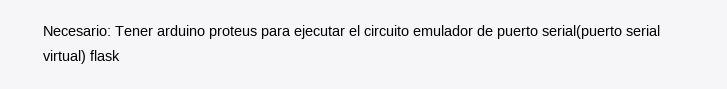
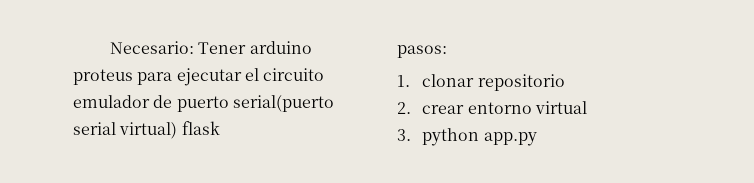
(120, 55) none -> [397,45,447,58] [397,74,565,91] [397,101,587,114] [397,128,537,146] // pasos: // 1. clonar repositorio // 2. crear entorno virtual // 3. python app.py

